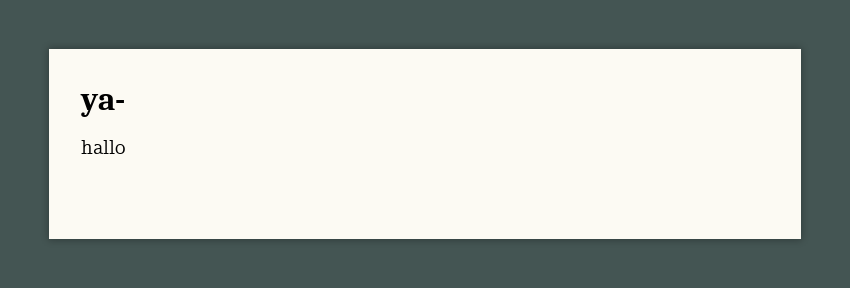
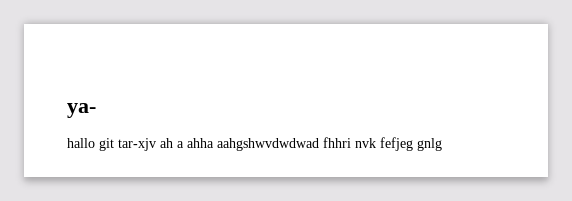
(126, 147) none -> [99,137,442,151] git tar-xjv ah a ahha aahgshwvdwdwad fhhri nvk fefjeg gnlg

